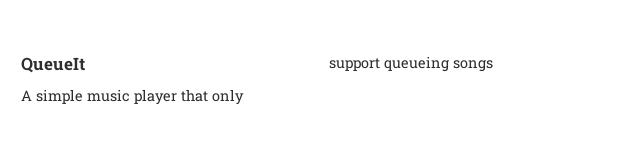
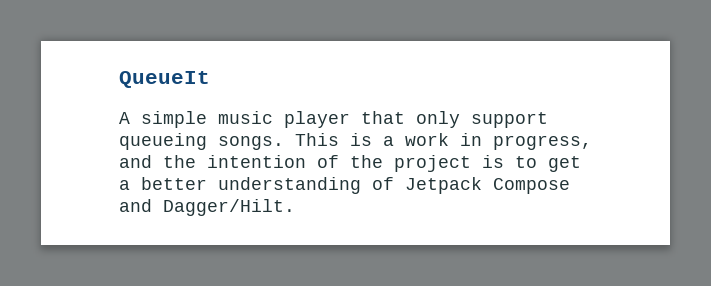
[453,60,493,72] songs -> [218,133,592,150] [119,155,581,172] [119,177,570,194] [119,199,295,216] songs. This is a work in progress, and the intention of the project is to get a better understanding of Jetpack Compose and Dagger/Hilt.

